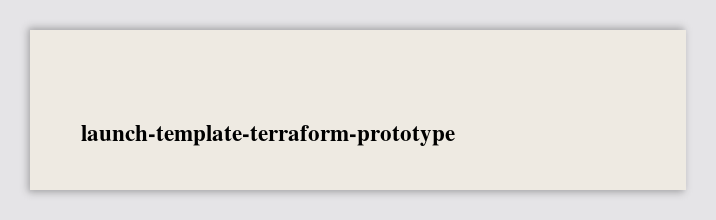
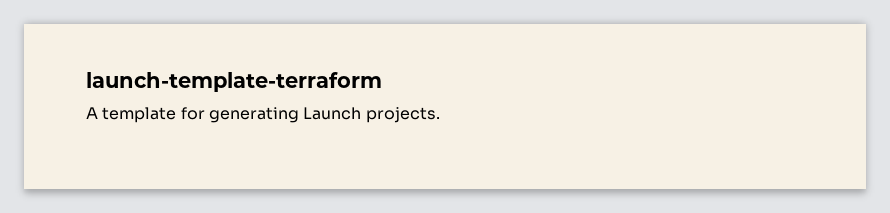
[81,125,455,146] launch-template-terraform-prototype -> [86,72,382,92] [86,107,440,123] launch-template-terraform // A template for generating Launch projects.

